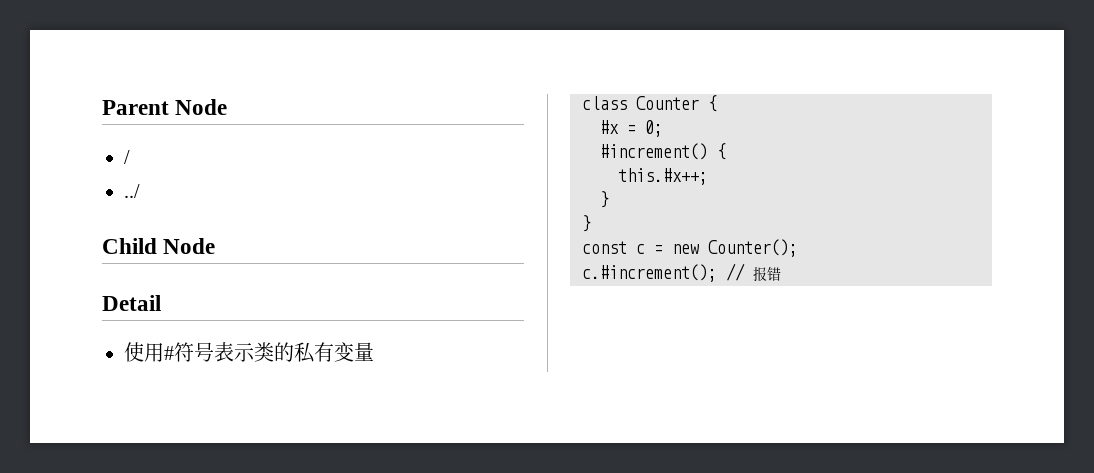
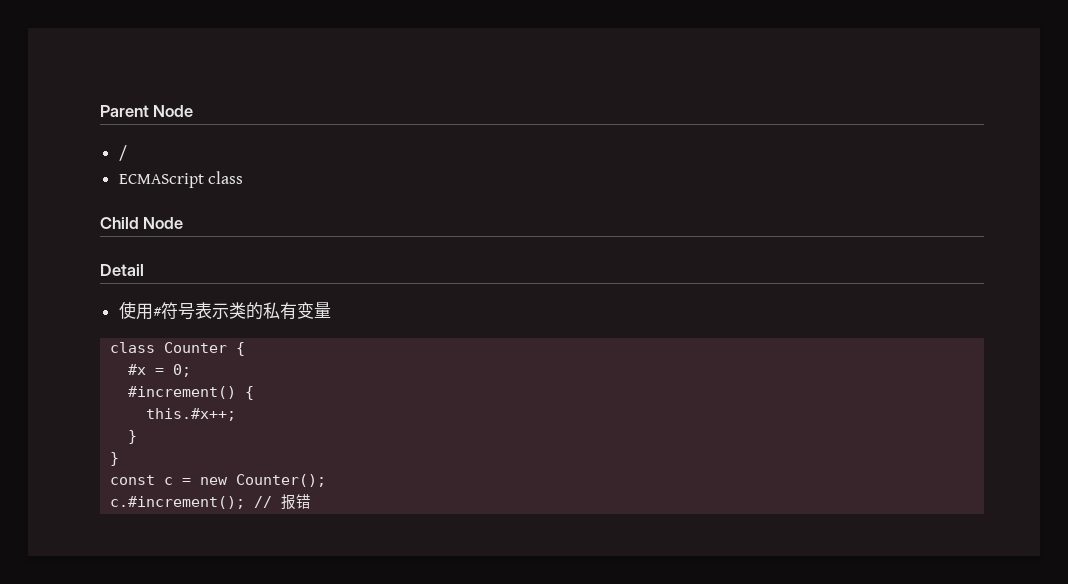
[124,184,140,198] ../ -> [118,171,244,188] ECMAScript class

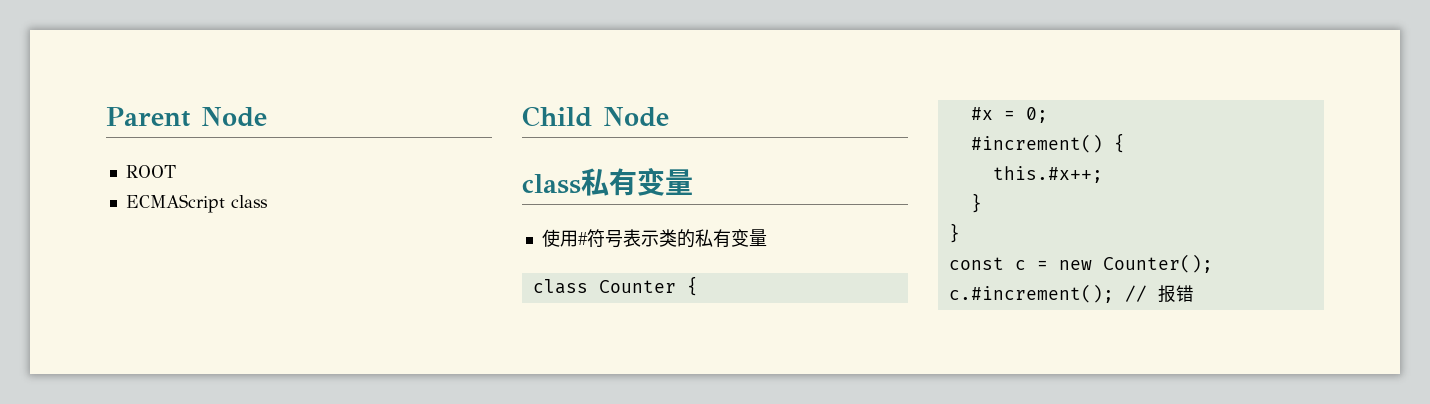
[118,145,127,161] / -> [125,165,176,178] ROOT
[100,264,144,276] Detail -> [522,168,693,196] class私有变量

